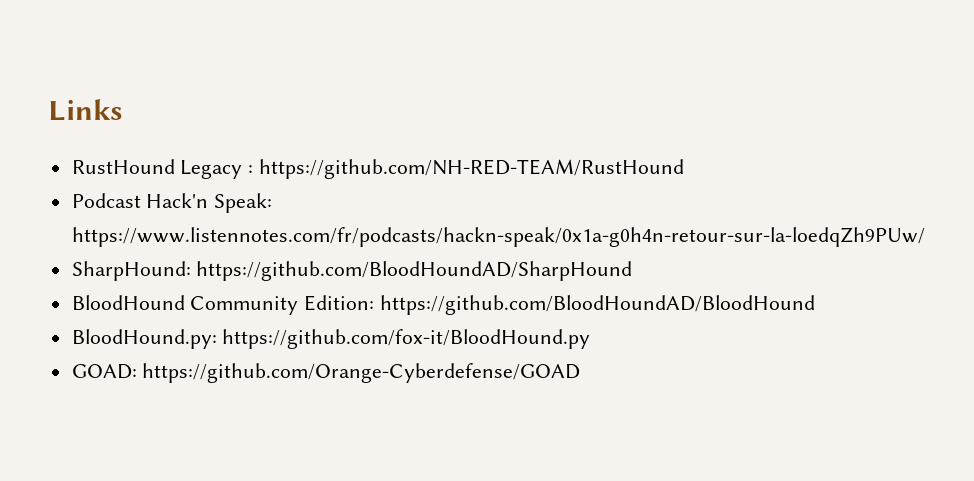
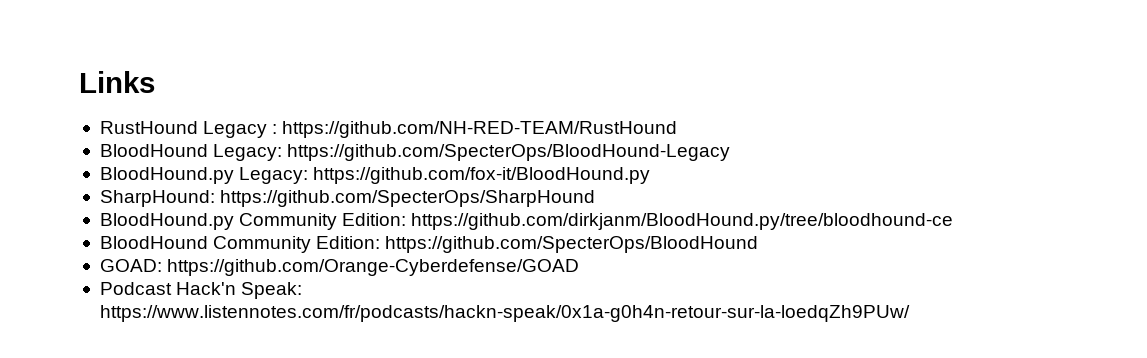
[71,193,273,213] [71,227,925,247] [71,261,633,281] [71,295,816,315] [71,329,591,349] [71,363,581,383] Podcast Hack'n Speak: https://www.listennotes.com/fr/podcasts/hackn-speak/0x1a-g0h4n-retour-sur-la-loedqZh9PUw/ // SharpHound: https://github.com/BloodHoundAD/SharpHound // BloodHound Community Edition: https://github.com/BloodHoundAD/BloodHound // BloodHound.py: https://github.com/fox-it/BloodHound.py // GOAD: https://github.com/Orange-Cyberdefense/GOAD -> [99,144,731,161] [99,167,651,184] [99,190,596,207] [99,213,954,230] [99,236,759,253] [99,259,580,276] [99,282,303,299] [99,305,910,322] BloodHound Legacy: https://github.com/SpecterOps/BloodHound-Legacy // BloodHound.py Legacy: https://github.com/fox-it/BloodHound.py // SharpHound: https://github.com/SpecterOps/SharpHound // BloodHound.py Community Edition: https://github.com/dirkjanm/BloodHound.py/tree/bloodhound-ce // BloodHound Community Edition: https://github.com/SpecterOps/BloodHound // GOAD: https://github.com/Orange-Cyberdefense/GOAD // Podcast Hack'n Speak: https://www.listennotes.com/fr/podcasts/hackn-speak/0x1a-g0h4n-retour-sur-la-loedqZh9PUw/

